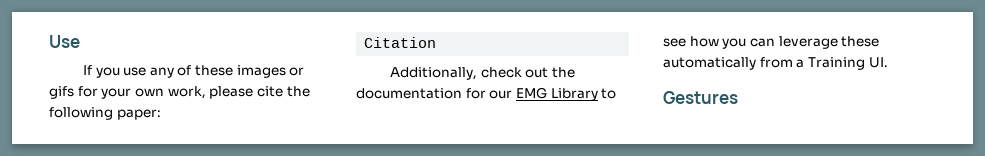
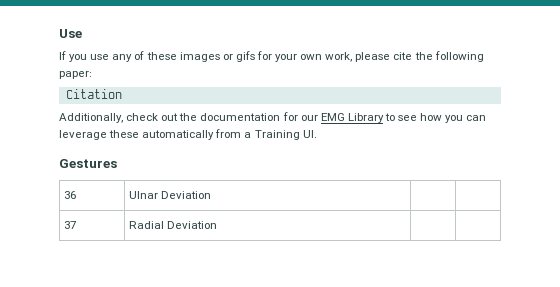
(738, 97) none -> [63,191,76,199] [128,191,211,199] [63,221,76,229] [128,221,217,229] // 36 | Ulnar Deviation | | // 37 | Radial Deviation | |

